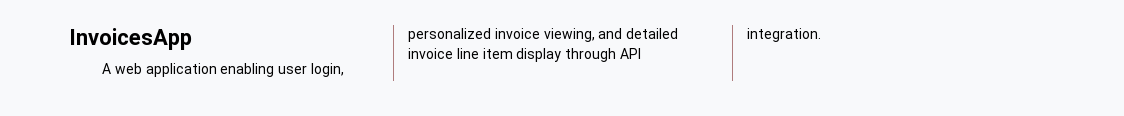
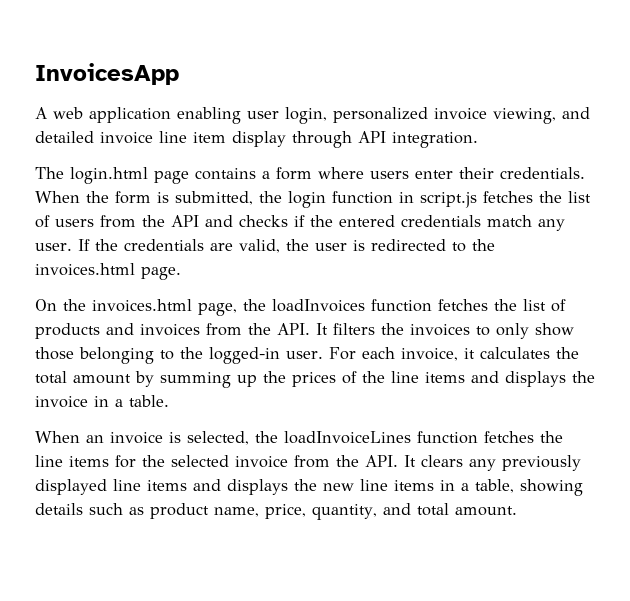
(821, 35) none -> [35,167,585,184] [35,191,591,208] [35,215,565,231] [35,239,495,253] [35,263,181,280] [35,299,566,316] [35,323,574,339] [35,347,579,364] [35,371,595,388] [35,395,169,408] [35,431,563,445] [35,455,581,471] [35,479,583,496] [35,503,517,520] // The login.html page contains a form where users enter their credentials. When the form is submitted, the login function in script.js fetches the list of users from the API and checks if the entered credentials match any user. If the credentials are valid, the user is redirected to the invoices.html page. // On the invoices.html page, the loadInvoices function fetches the list of products and invoices from the API. It filters the invoices to only show those belonging to the logged-in user. For each invoice, it calculates the total amount by summing up the prices of the line items and displays the invoice in a table. // When an invoice is selected, the loadInvoiceLines function fetches the line items for the selected invoice from the API. It clears any previously displayed line items and displays the new line items in a table, showing details such as product name, price, quantity, and total amount.

